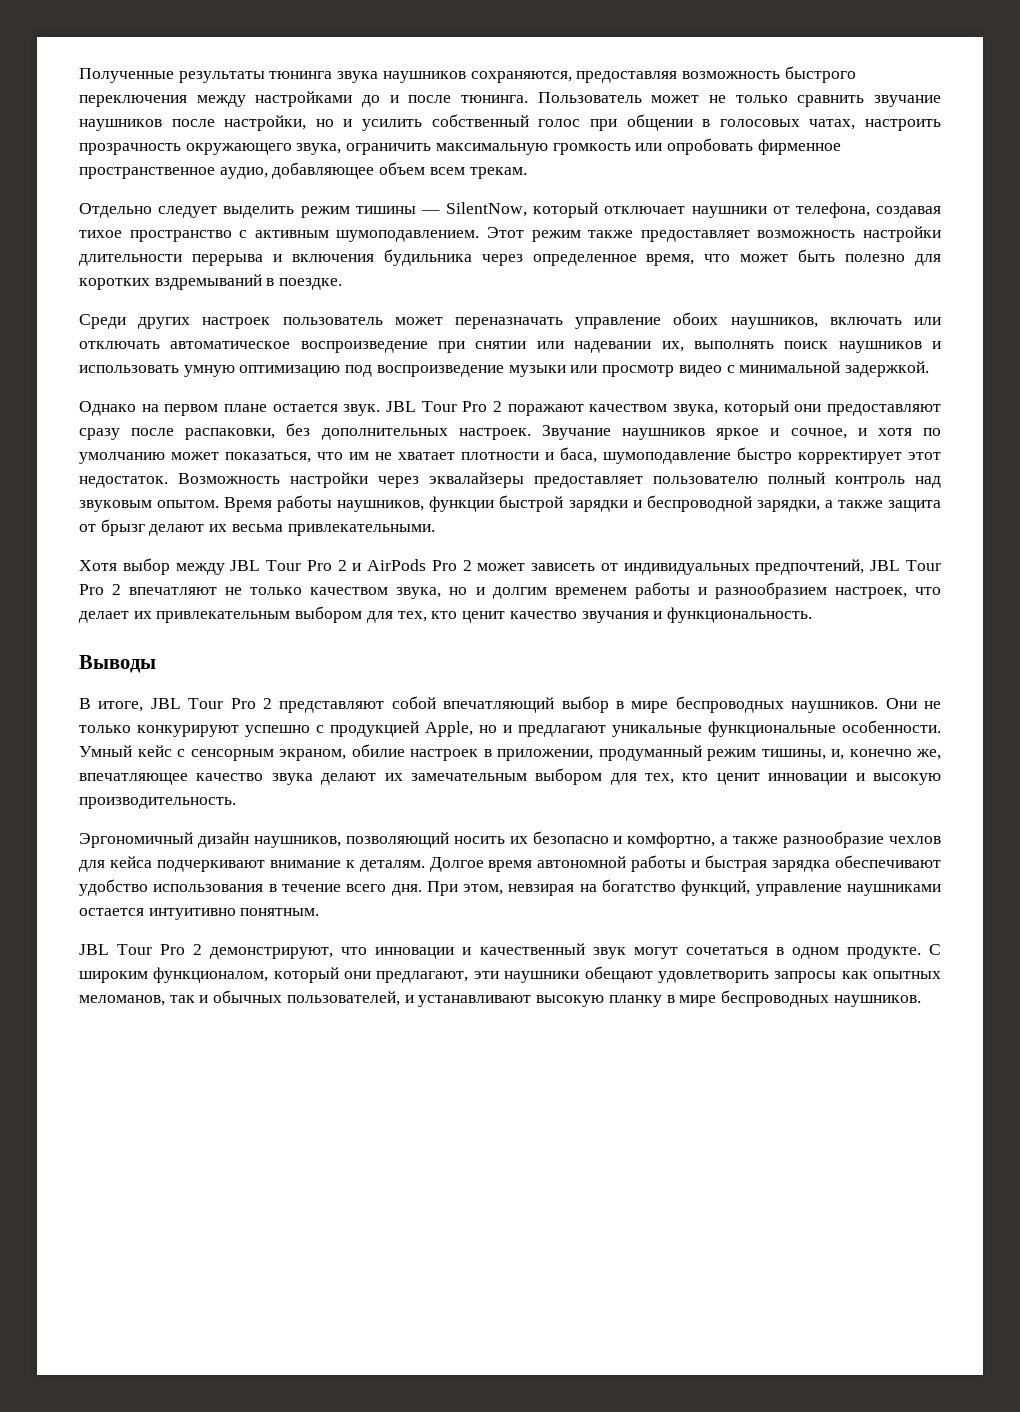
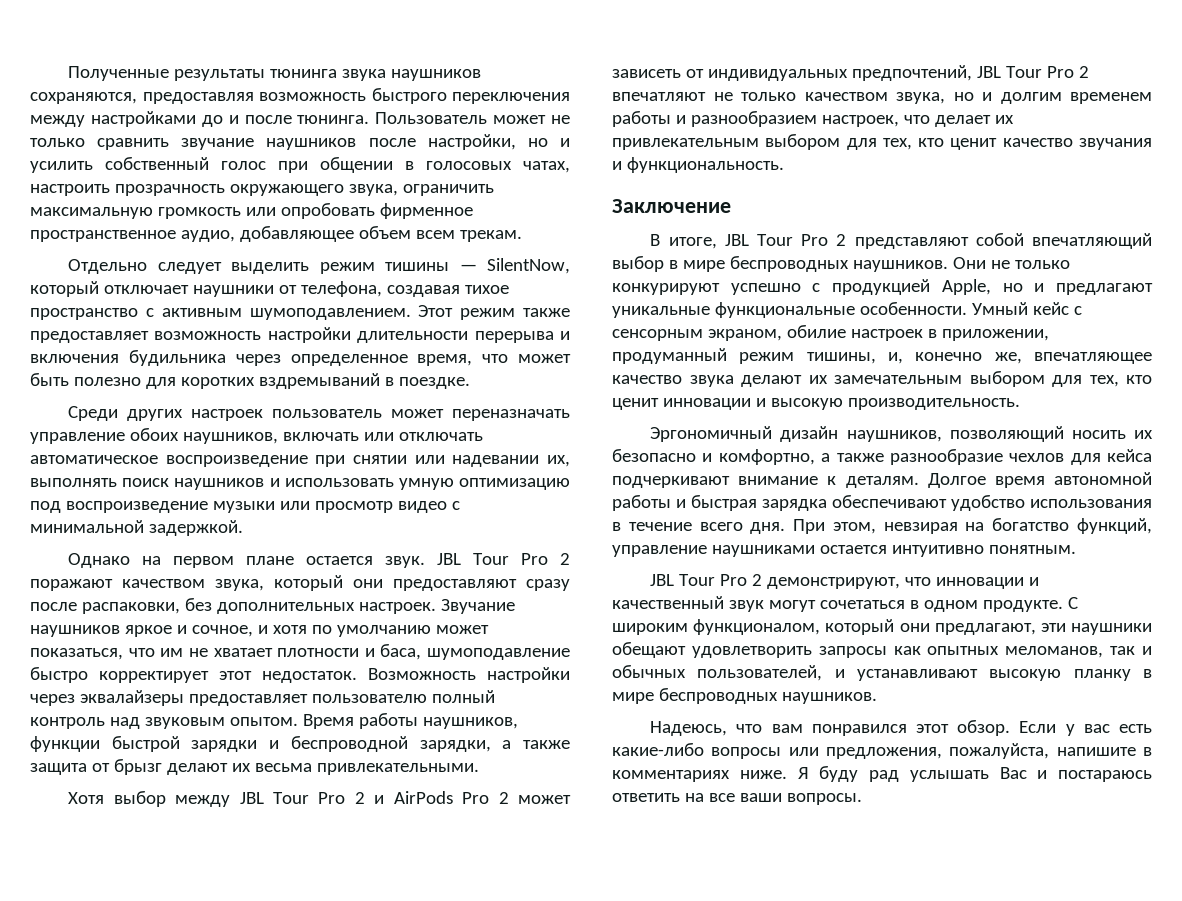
[79,655,156,673] Выводы -> [612,199,731,213] Заключение
(921, 1001) none -> [650,720,1152,736] [612,743,1152,759] [612,766,1152,782] [612,793,862,805] // Надеюсь, что вам понравился этот обзор. Если у вас есть какие-либо вопросы или предложения, пожалуйста, напишите в комментариях ниже. Я буду рад услышать Вас и постараюсь ответить на все ваши вопросы.

